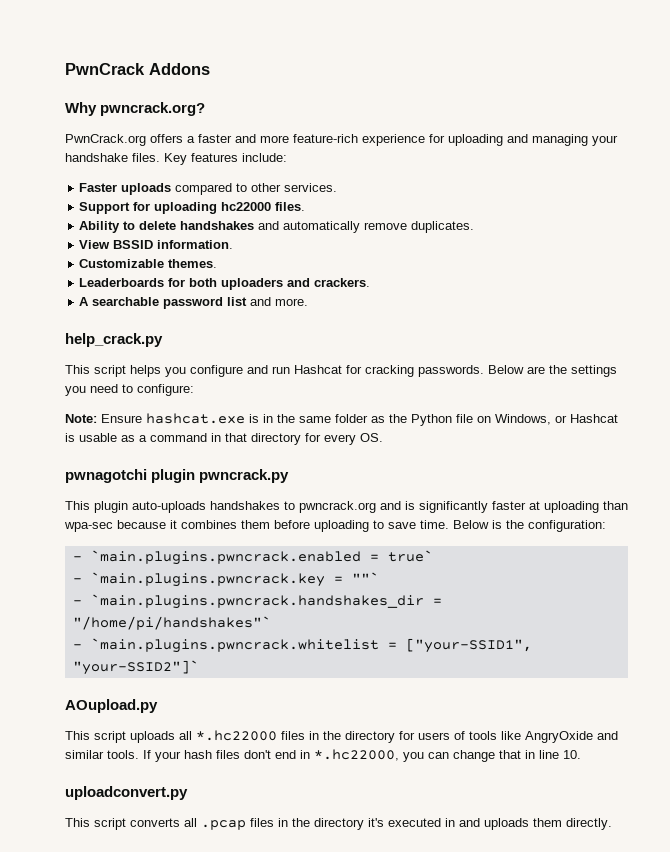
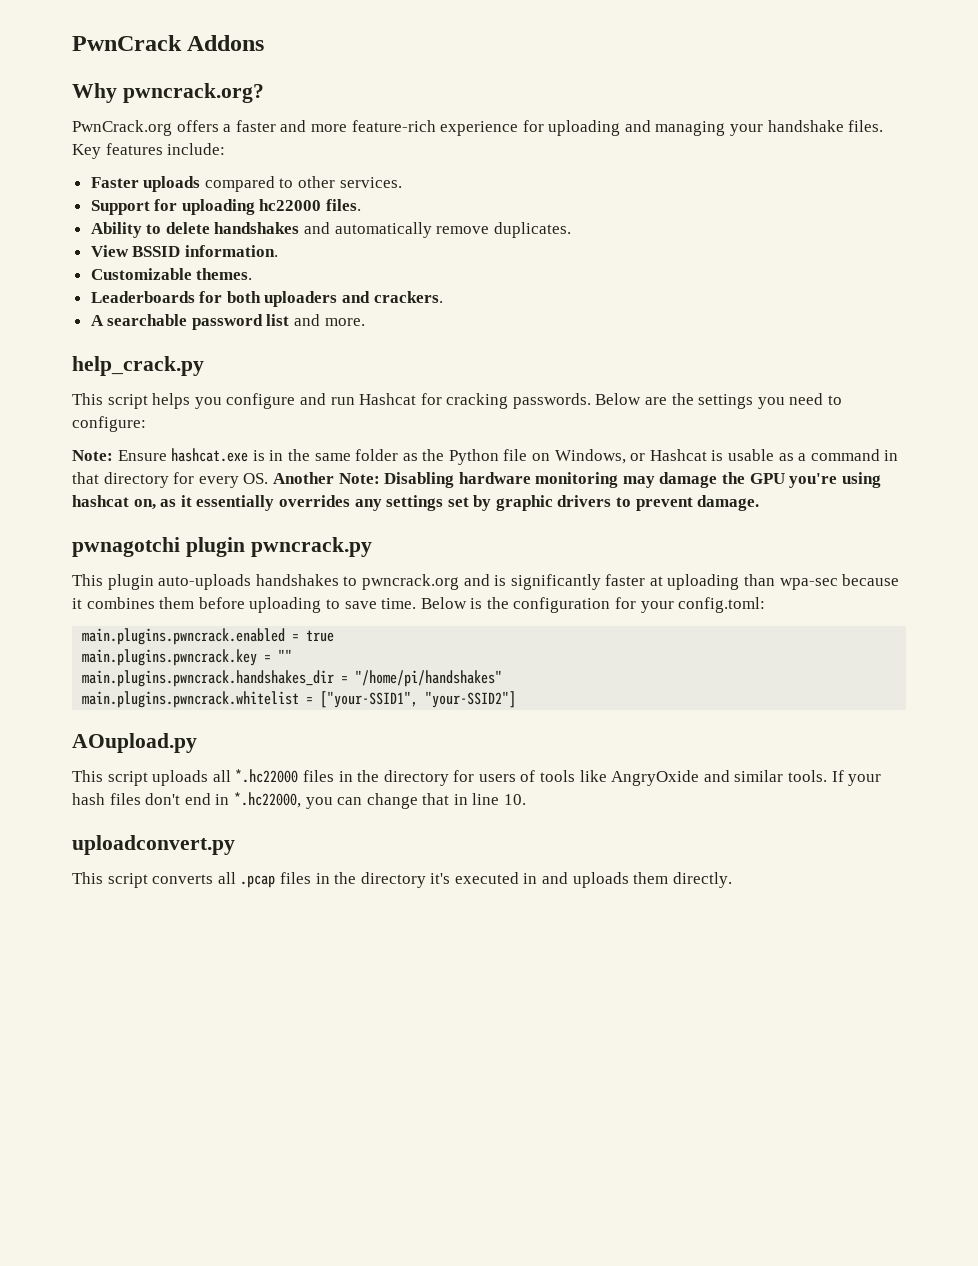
(383, 437) none -> [272,472,881,488] [72,495,760,511] Another Note: Disabling hardware monitoring may damage the GPU you're using hashcat on, as it essentially overrides any settings set by graphic drivers to prevent damage.
[528,520,606,532] [72,550,433,565] [72,572,379,587] [72,594,442,609] [72,616,271,630] [72,638,379,653] configuration: // - `main.plugins.pwncrack.enabled = true` // - `main.plugins.pwncrack.key = ""` // - `main.plugins.pwncrack.handshakes_dir = "/home/pi/handshakes"` // - `main.plugins.pwncrack.whitelist -> [513,597,766,613] [82,628,335,645] [82,649,293,666] [82,670,503,687] [82,691,300,708] configuration for your config.toml: // main.plugins.pwncrack.enabled = true // main.plugins.pwncrack.key = "" // main.plugins.pwncrack.handshakes_dir = "/home/pi/handshakes" // main.plugins.pwncrack.whitelist
[72,660,199,675] "your-SSID2"]` -> [425,691,517,708] "your-SSID2"]

